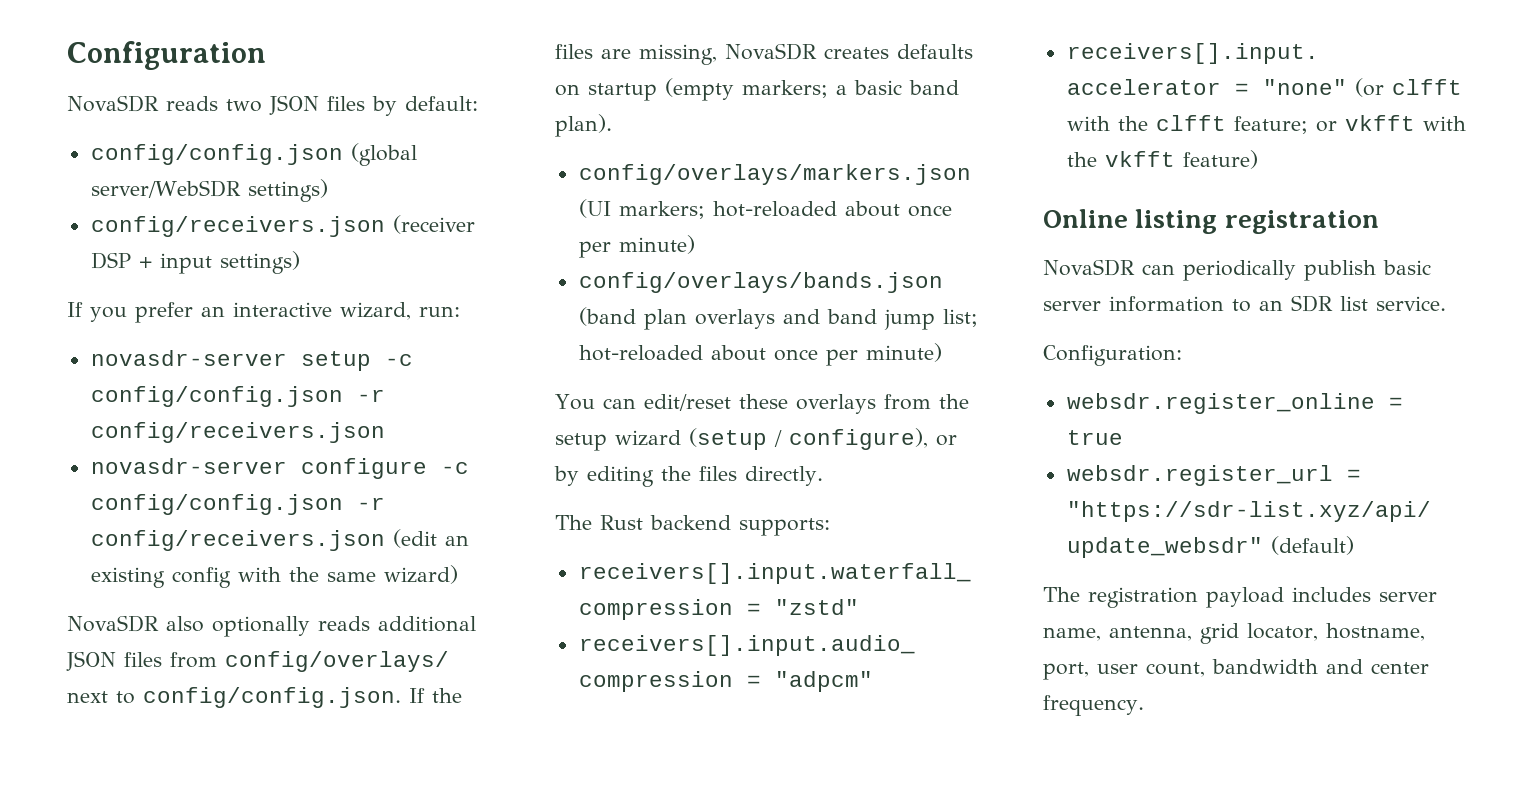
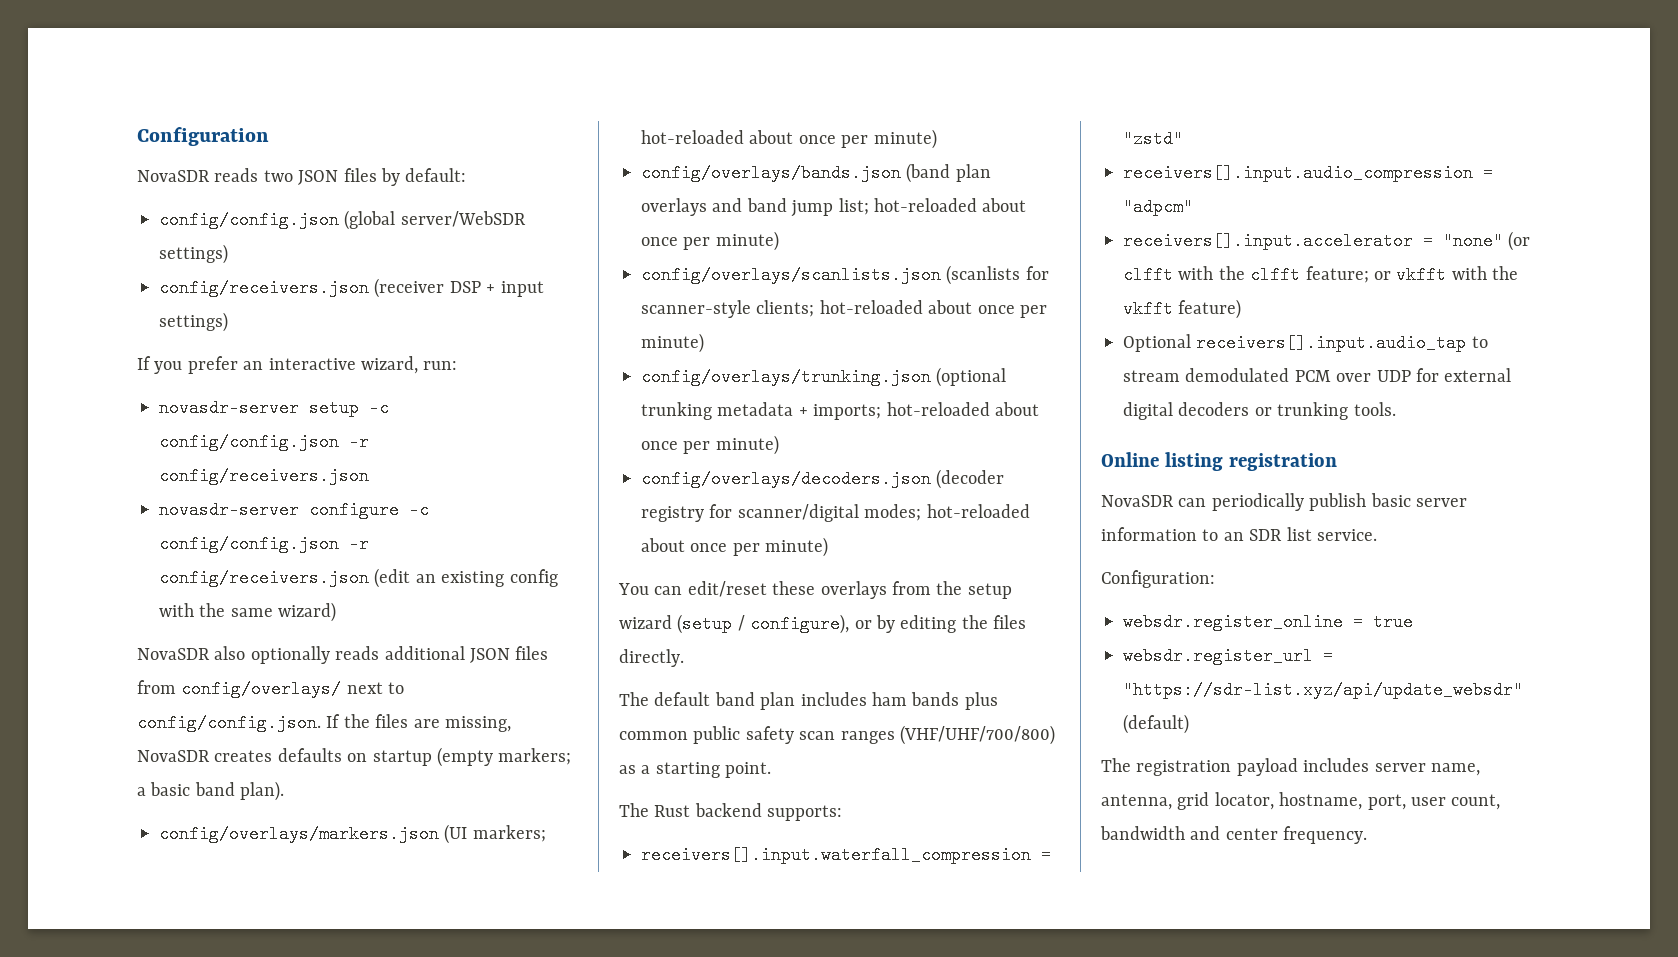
(942, 352) none -> [641,265,1049,285] [641,300,1047,318] [641,333,704,353] [641,367,1007,387] [641,402,1039,420] [641,435,779,455] [641,469,1005,489] [641,504,1030,522] [641,537,829,557] // config/overlays/scanlists.json (scanlists for scanner-style clients; hot-reloaded about once per minute) // config/overlays/trunking.json (optional trunking metadata + imports; hot-reloaded about once per minute) // config/overlays/decoders.json (decoder registry for scanner/digital modes; hot-reloaded about once per minute)
(823, 476) none -> [619,692,998,710] [619,725,1055,745] [619,762,772,778] // The default band plan includes ham bands plus common public safety scan ranges (VHF/UHF/700/800) as a starting point.
(1258, 159) none -> [1123,334,1488,352] [1123,368,1512,382] [1123,402,1396,420] // Optional receivers[].input.audio_tap to stream demodulated PCM over UDP for external digital decoders or trunking tools.

